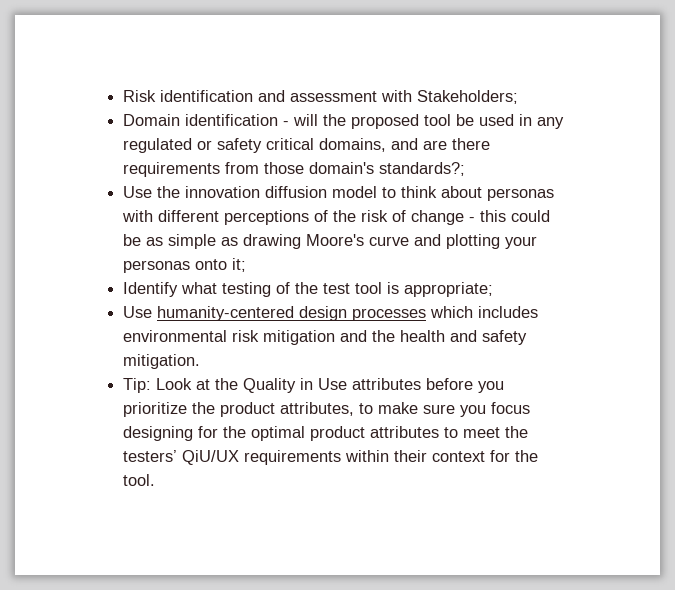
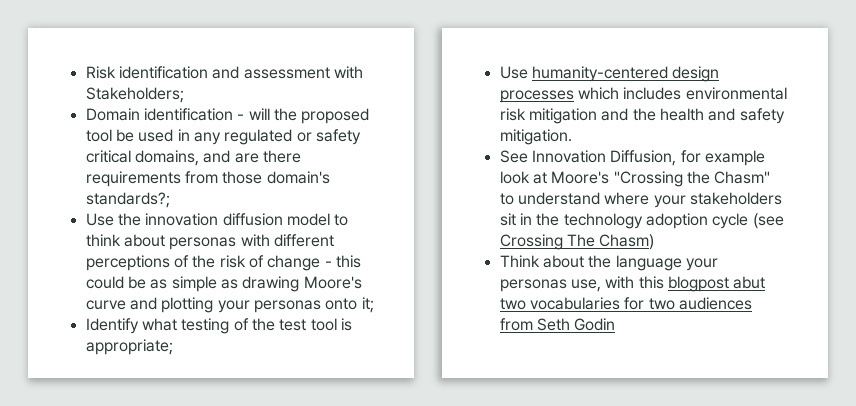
[123,378,505,393] [123,402,531,417] [123,426,529,441] [123,450,539,465] [123,474,156,486] Tip: Look at the Quality in Use attributes before you prioritize the product attributes, to make sure you focus designing for the optimal product attributes to meet the testers’ QiU/UX requirements within their context for the tool. -> [499,150,765,166] [499,171,771,187] [499,192,782,208] [499,213,784,229] [499,234,655,250] [499,255,718,271] [499,276,766,292] [499,297,752,310] [499,318,616,331] See Innovation Diffusion, for example look at Moore's "Crossing the Chasm" to understand where your stakeholders sit in the technology adoption cycle (see Crossing The Chasm) // Think about the language your personas use, with this blogpost abut two vocabularies for two audiences from Seth Godin

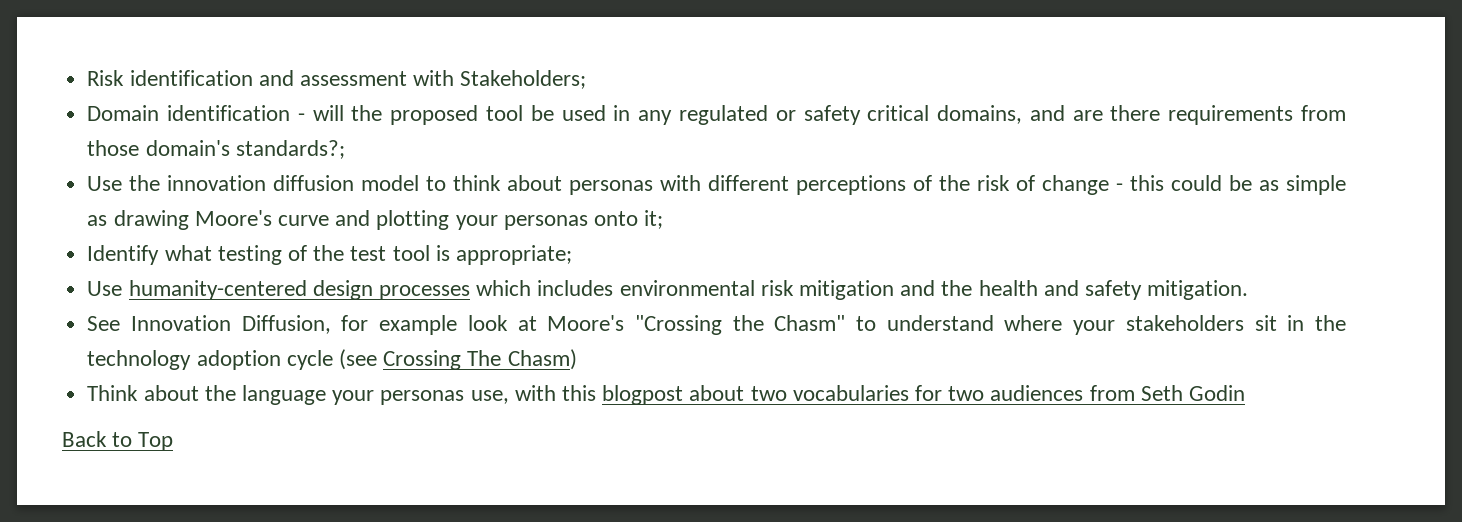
[733,276,766,289] abut -> [689,385,745,401] about
(616, 324) none -> [62,431,174,451] // Back to Top

